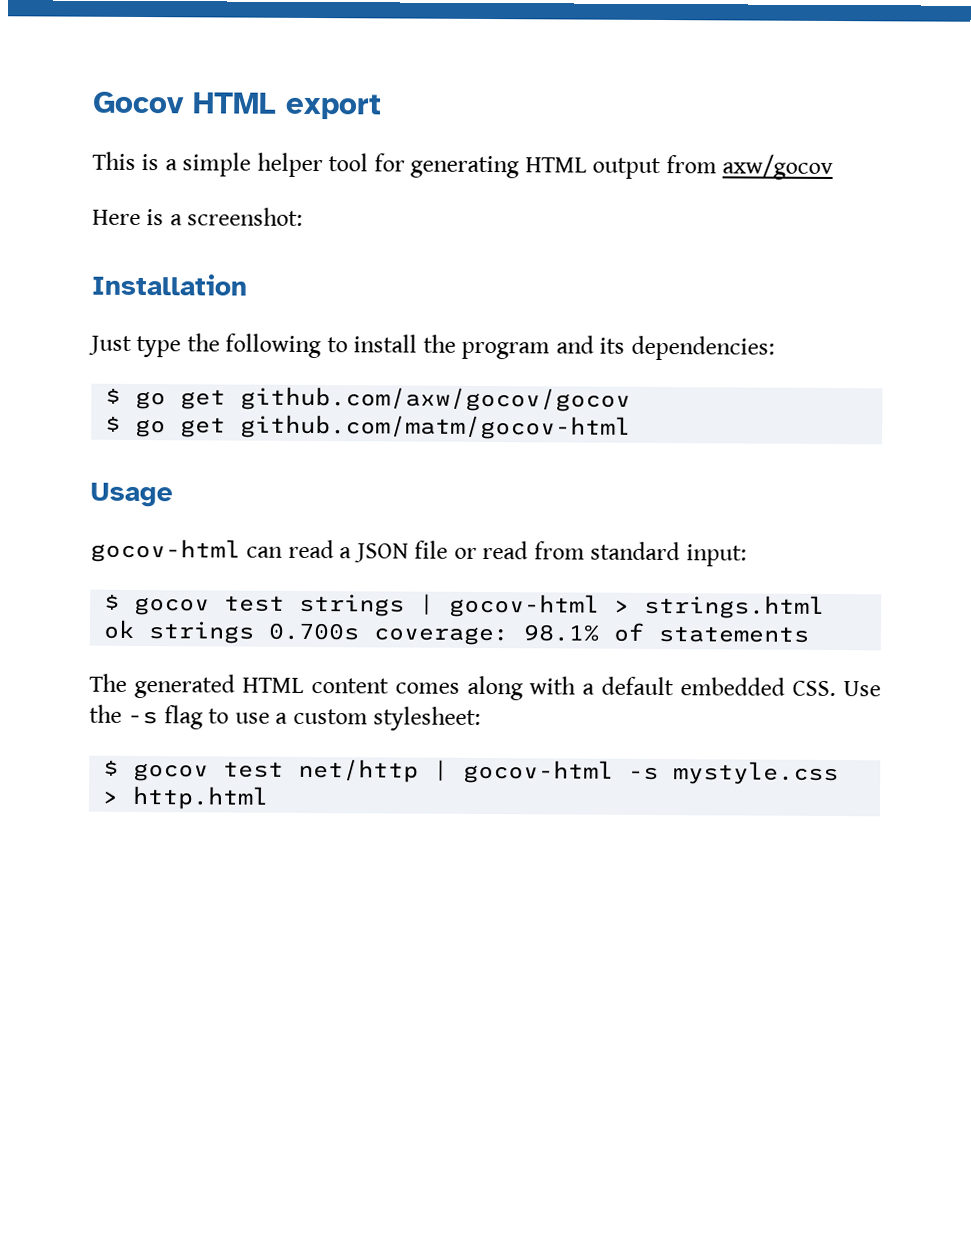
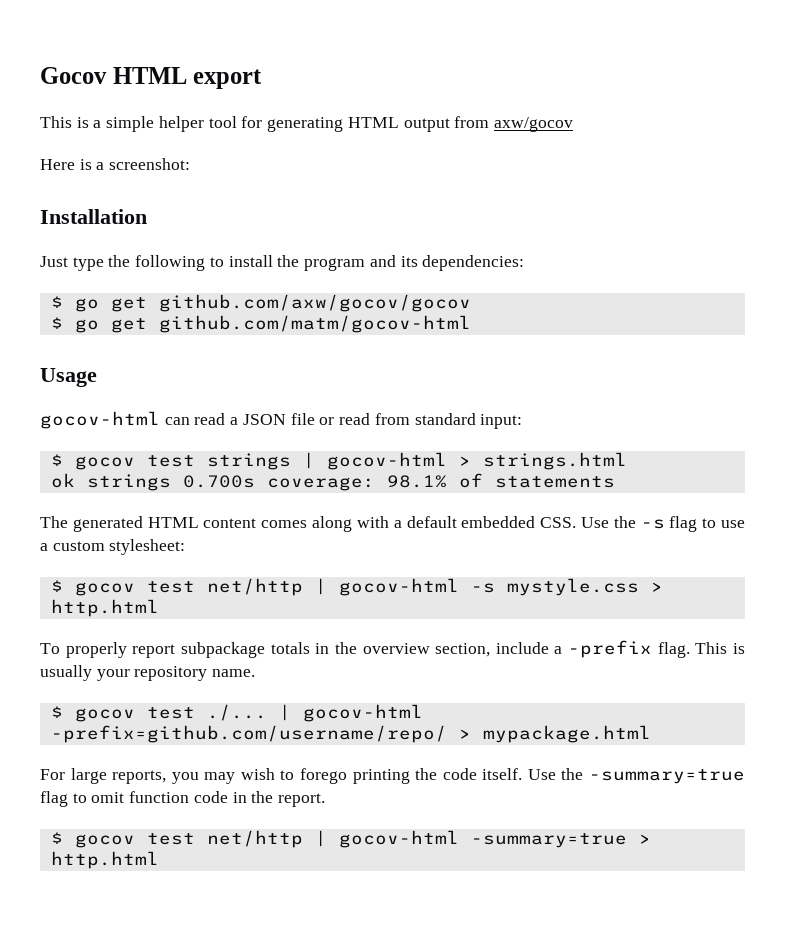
(270, 797) none -> [40,640,745,658] [40,665,256,681] [50,704,423,722] [50,725,651,743] [40,768,745,784] [40,791,326,807] [50,830,651,848] [50,851,159,869] // To properly report subpackage totals in the overview section, include a -prefix flag. This is usually your repository name. // $ gocov test ./... | gocov-html -prefix=github.com/username/repo/ > mypackage.html // For large reports, you may wish to forego printing the code itself. Use the -summary=true flag to omit function code in the report. // $ gocov test net/http | gocov-html -summary=true > http.html

